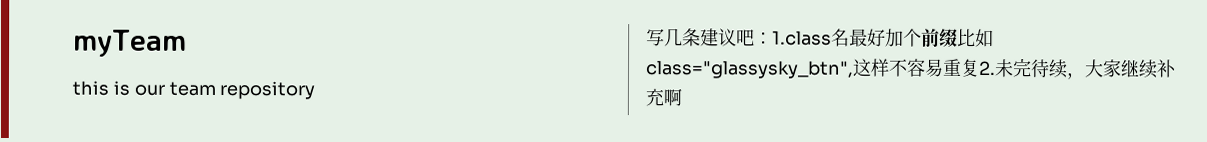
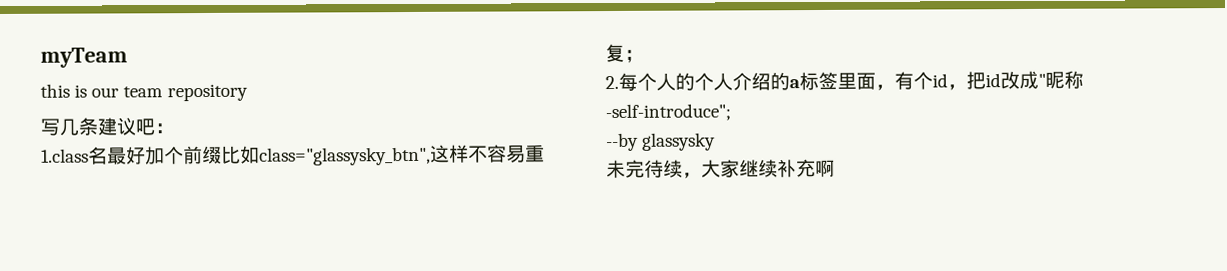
(773, 38) none -> (174, 128) //
[978,60,996,76] 2. -> [624,49,644,63] [605,70,1084,91] [605,103,731,122] [605,132,717,152] ； // 2.每个人的个人介绍的a标签里面，有个id，把id改成"昵称-self-introduce"; // --by glassysky //

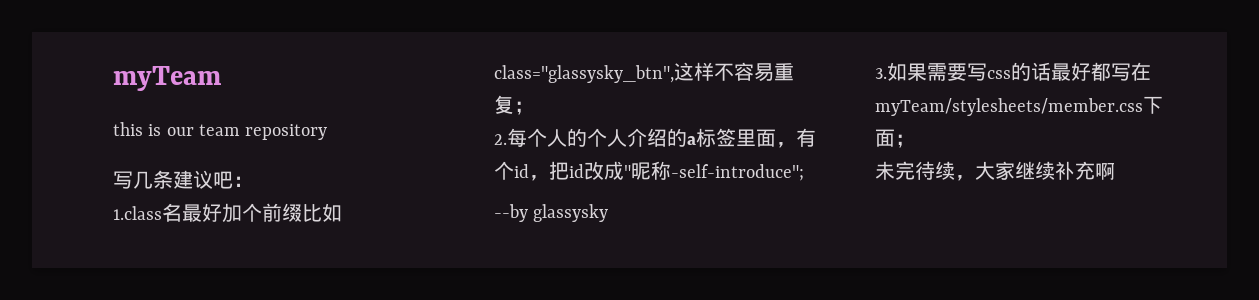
(717, 141) none -> [875,62,1151,81] [875,96,1163,116] [875,129,915,148] // 3.如果需要写css的话最好都写在myTeam/stylesheets/member.css下面；

